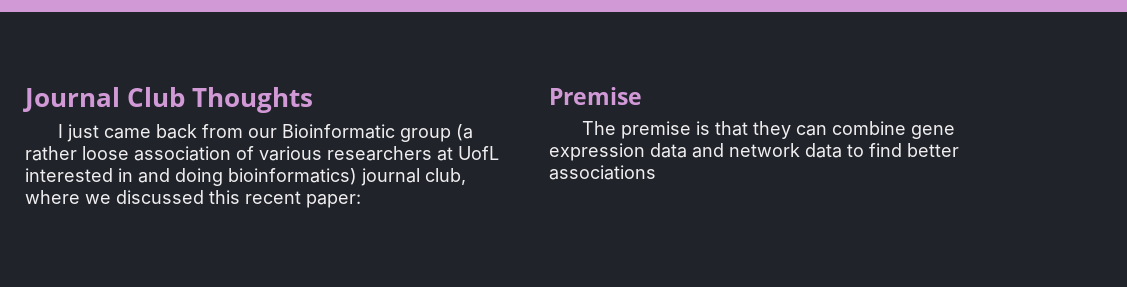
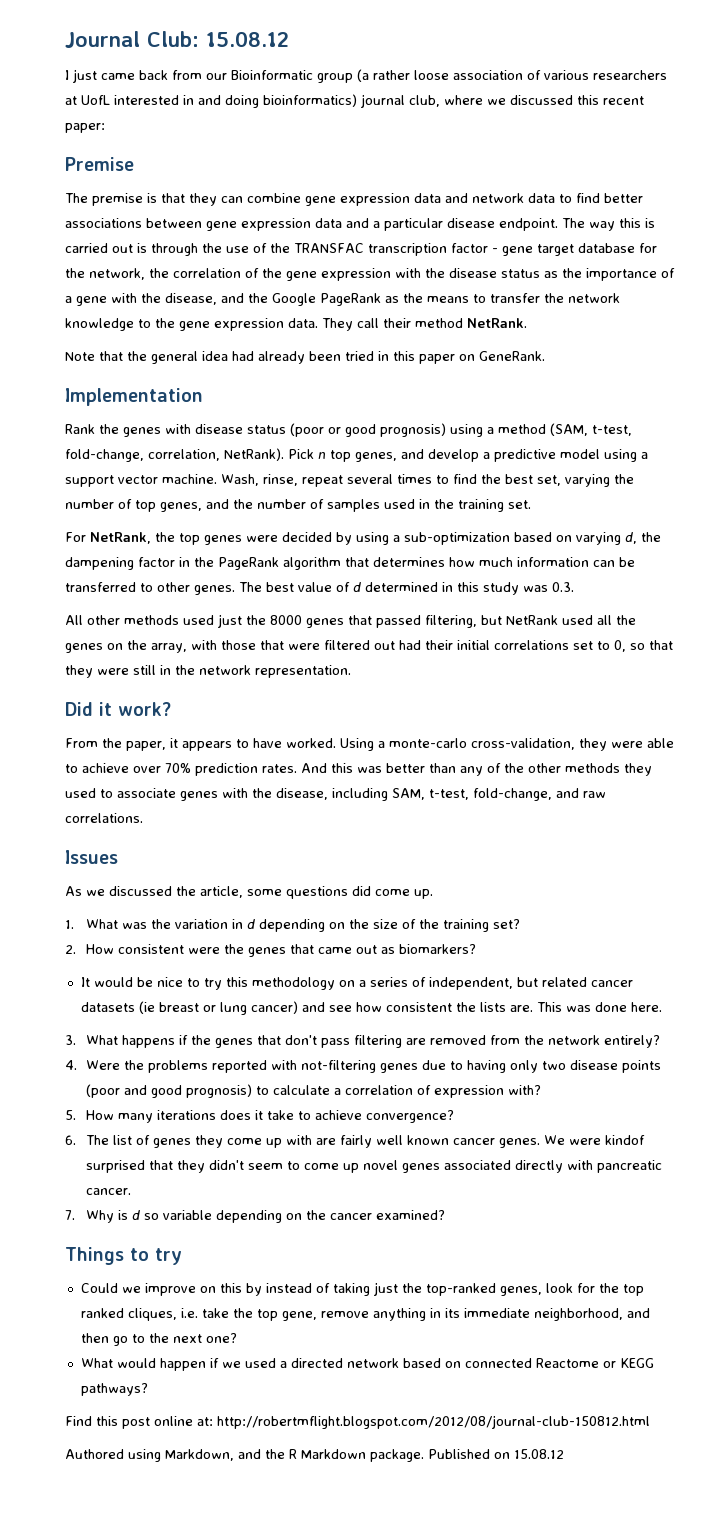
[127,87,314,113] Club Thoughts -> [147,31,289,47] Club: 15.08.12
(656, 172) none -> [146,218,655,231] [65,243,657,256] [65,268,675,281] [65,293,620,306] [65,318,527,331] [65,351,545,364] [65,388,203,406] [65,423,632,437] [65,448,648,462] [65,474,634,487] [65,499,531,512] [65,532,661,545] [65,557,635,570] [65,582,574,595] [65,614,636,628] [65,640,673,653] [65,665,351,678] [65,702,171,716] [65,738,674,751] [65,763,652,776] [65,788,606,801] [65,813,143,823] [65,850,118,864] [65,886,433,899] [65,919,521,932] [65,944,477,957] [80,977,633,990] [80,1001,662,1015] [65,1035,661,1048] [65,1060,662,1073] [86,1084,542,1098] [65,1110,455,1123] [65,1135,646,1148] [86,1160,663,1173] [86,1188,132,1195] [65,1210,446,1223] [65,1247,182,1265] [80,1282,644,1296] [80,1308,650,1321] [80,1333,237,1346] [80,1358,654,1371] [80,1383,148,1396] [65,1415,650,1429] [65,1449,564,1462] between gene expression data and a particular disease endpoint. The way this is carried out is through the use of the TRANSFAC transcription factor - gene target database for the network, the correlation of the gene expression with the disease status as the importance of a gene with the disease, and the Google PageRank as the means to transfer the network knowledge to the gene expression data. They call their method NetRank. // Note that the general idea had already been tried in this paper on GeneRank. // Implementation // Rank the genes with disease status (poor or good prognosis) using a method (SAM, t-test, fold-change, correlation, NetRank). Pick n top genes, and develop a predictive model using a support vector machine. Wash, rinse, repeat several times to find the best set, varying the number of top genes, and the number of samples used in the training set. // For NetRank, the top genes were decided by using a sub-optimization based on varying d, the dampening factor in the PageRank algorithm that determines how much information can be transferred to other genes. The best value of d determined in this study was 0.3. // All other methods used just the 8000 genes that passed filtering, but NetRank used all the genes on the array, with those that were filtered out had their initial correlations set to 0, so that they were still in the network representation. // Did it work? // From the paper, it appears to have worked. Using a monte-carlo cross-validation, they were able to achieve over 70% prediction rates. And this was better than any of the other methods they used to associate genes with the disease, including SAM, t-test, fold-change, and raw correlations. // Issues // As we discussed the article, some questions did come up. // 1. What was the variation in d depending on the size of the training set? // 2. How consistent were the genes that came out as biomarkers? // It would be nice to try this methodology on a series of independent, but related cancer datasets (ie breast or lung cancer) and see how consistent the lists are. This was done here. // 3. What happens if the genes that don't pass filtering are removed from the network entirely? // 4. Were the problems reported with not-filtering genes due to having only two disease points (poor and good prognosis) to calculate a correlation of expression with? // 5. How many iterations does it take to achieve convergence? // 6. The list of genes they come up with are fairly well known cancer genes. We were kindof surprised that they didn't seem to come up novel genes associated directly with pancreatic cancer. // 7. Why is d so variable depending on the cancer examined? // Things to try // Could we improve on this by instead of taking just the top-ranked genes, look for the top ranked cliques, i.e. take the top gene, remove anything in its immediate neighborhood, and then go to the next one? // What would happen if we used a directed network based on connected Reactome or KEGG pathways? // Find this post online at: http://robertmflight.blogspot.com/2012/08/journal-club-150812.html // Authored using Markdown, and the R Markdown package. Published on 15.08.12

